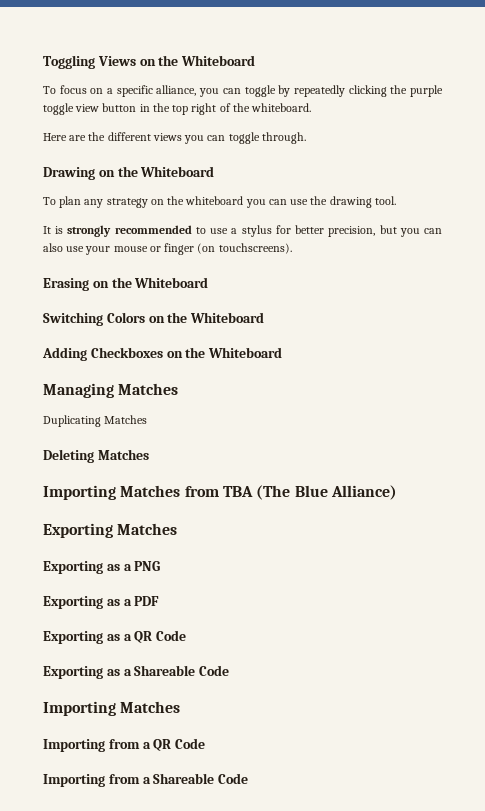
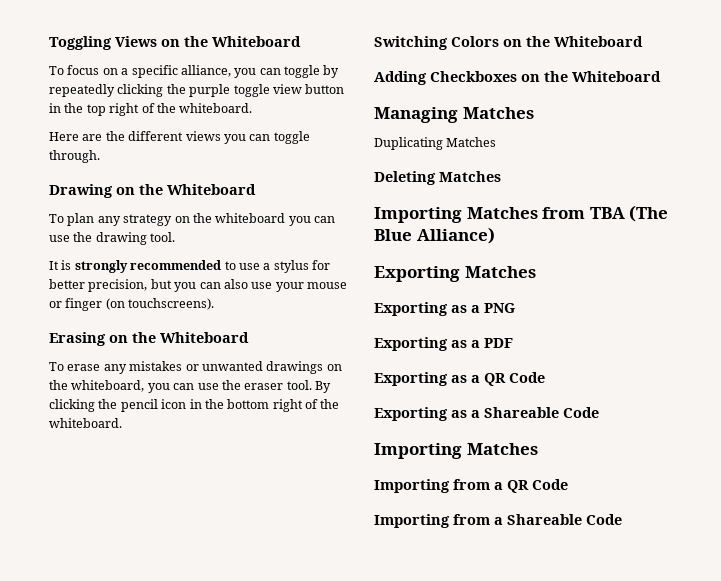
(209, 282) none -> [49,361,342,374] [49,380,331,393] [49,399,340,412] [49,418,122,428] // To erase any mistakes or unwanted drawings on the whiteboard, you can use the eraser tool. By clicking the pencil icon in the bottom right of the whiteboard.

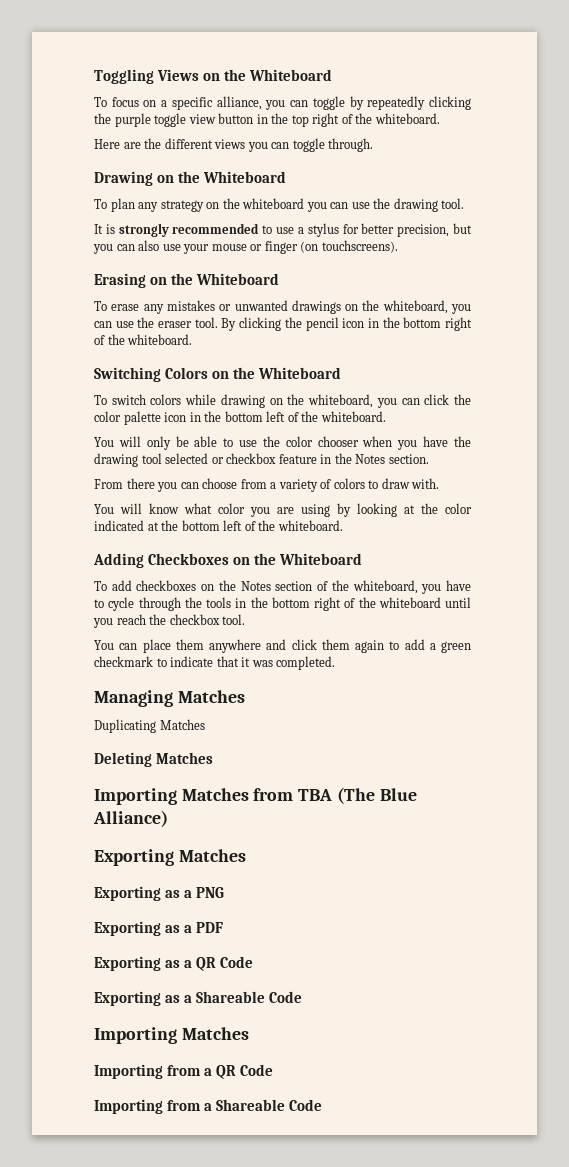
(643, 41) none -> [94,394,472,408] [94,411,386,425] [94,436,472,450] [94,453,429,467] [94,478,440,492] [94,503,472,517] [94,520,343,531] // To switch colors while drawing on the whiteboard, you can click the color palette icon in the bottom left of the whiteboard. // You will only be able to use the color chooser when you have the drawing tool selected or checkbox feature in the Notes section. // From there you can choose from a variety of colors to draw with. // You will know what color you are using by looking at the color indicated at the bottom left of the whiteboard.
(661, 76) none -> [94,580,471,594] [94,597,471,611] [93,614,246,628] [94,639,471,653] [94,656,336,670] // To add checkboxes on the Notes section of the whiteboard, you have to cycle through the tools in the bottom right of the whiteboard until you reach the checkbox tool. // You can place them anywhere and click them again to add a green checkmark to indicate that it was completed.

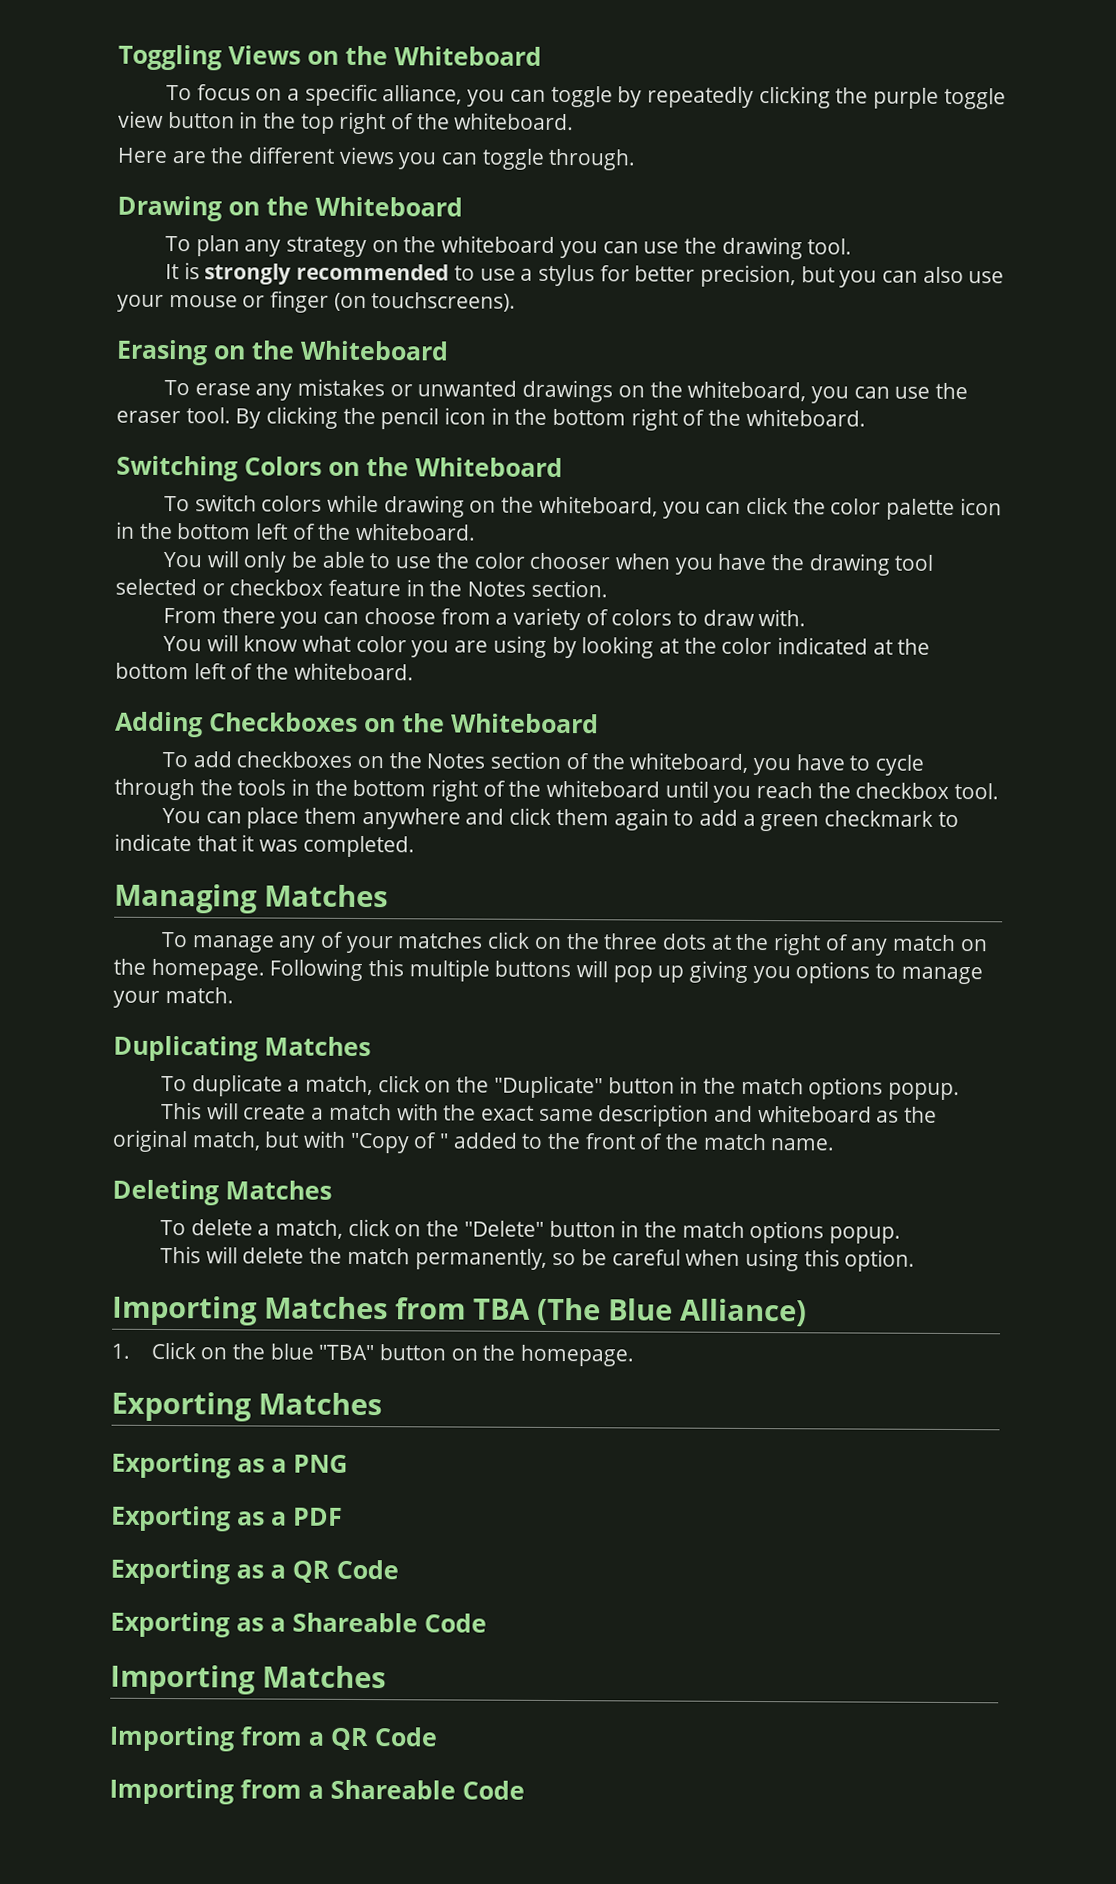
[94,719,205,733] [94,752,214,767] Duplicating Matches // Deleting Matches -> [161,931,988,956] [113,958,983,985] [113,987,234,1008] [113,1035,371,1062] [161,1074,960,1101] [161,1101,937,1127] [112,1129,836,1154] [112,1179,332,1206] [160,1218,901,1244] [160,1245,916,1272] To manage any of your matches click on the three dots at the right of any match on the homepage. Following this multiple buttons will pop up giving you options to manage your match. // Duplicating Matches // To duplicate a match, click on the "Duplicate" button in the match options popup. // This will create a match with the exact same description and whiteboard as the original match, but with "Copy of " added to the front of the match name. // Deleting Matches // To delete a match, click on the "Delete" button in the match options popup. // This will delete the match permanently, so be careful when using this option.
(168, 818) none -> [111,1341,635,1367] // 1. Click on the blue "TBA" button on the homepage.

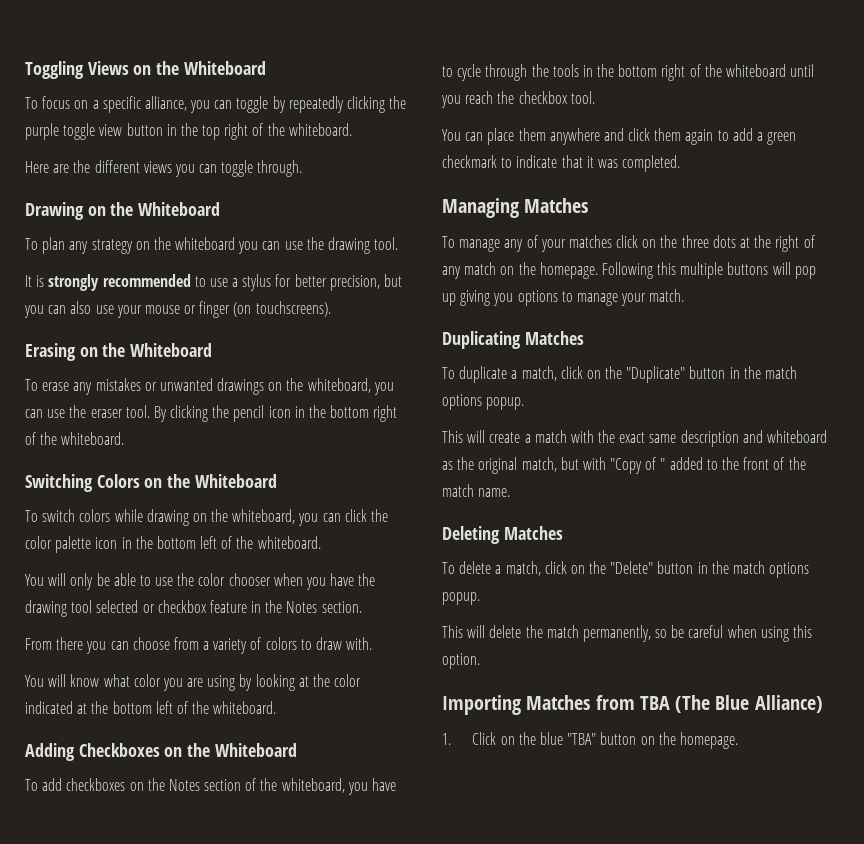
[111,1391,382,1422] [111,1452,348,1479] [111,1505,343,1532] [110,1558,399,1585] [110,1611,487,1638] [110,1664,386,1695] [109,1725,438,1752] [109,1778,525,1805] // Exporting Matches // Exporting as a PNG // Exporting as a PDF // Exporting as a QR Code // Exporting as a Shareable Code // Importing Matches // Importing from a QR Code // Importing from a Shareable Code -> (738, 740) none

